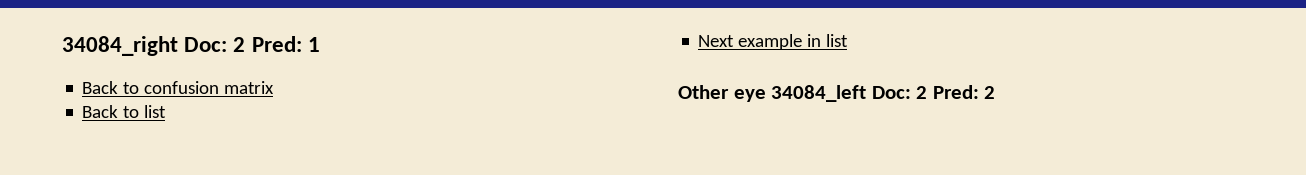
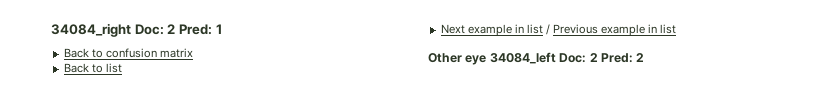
(849, 40) none -> [546,24,677,36] / Previous example in list

